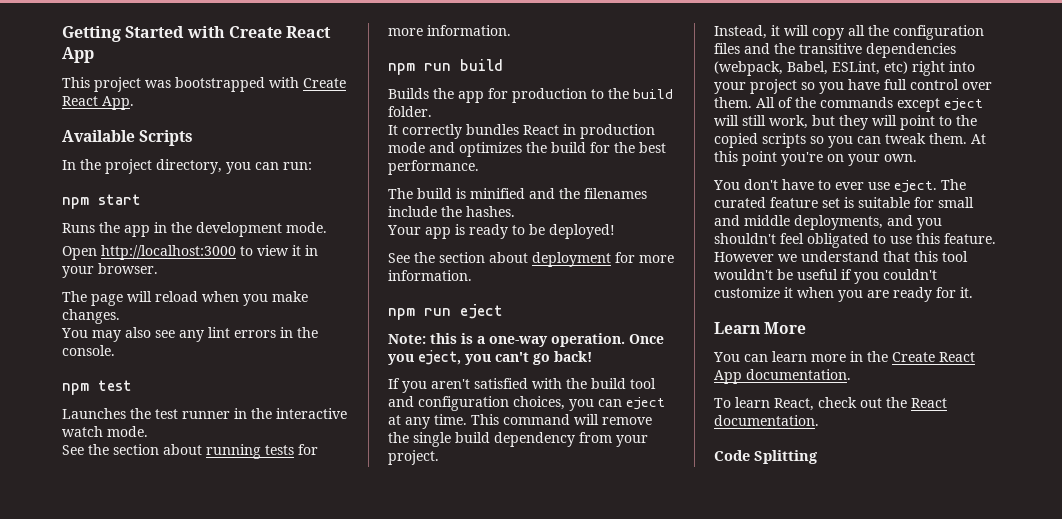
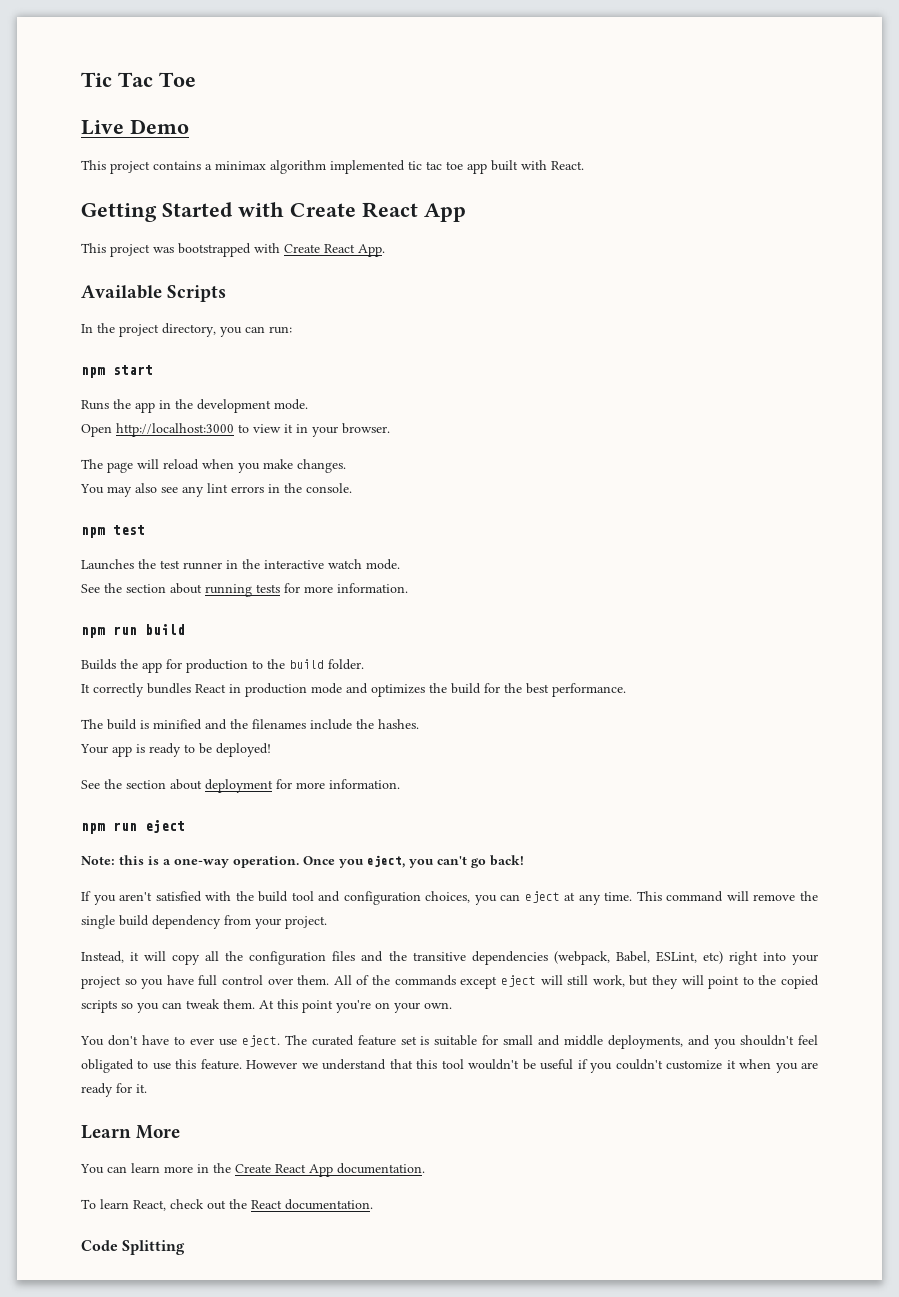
(62, 34) none -> [81,72,196,87] [81,119,189,135] [81,160,584,174] Tic Tac Toe // Live Demo // This project contains a minimax algorithm implemented tic tac toe app built with React. //

